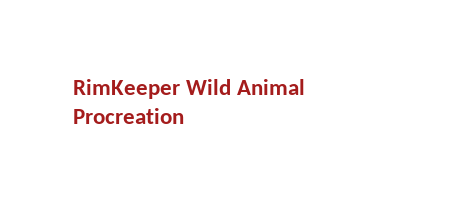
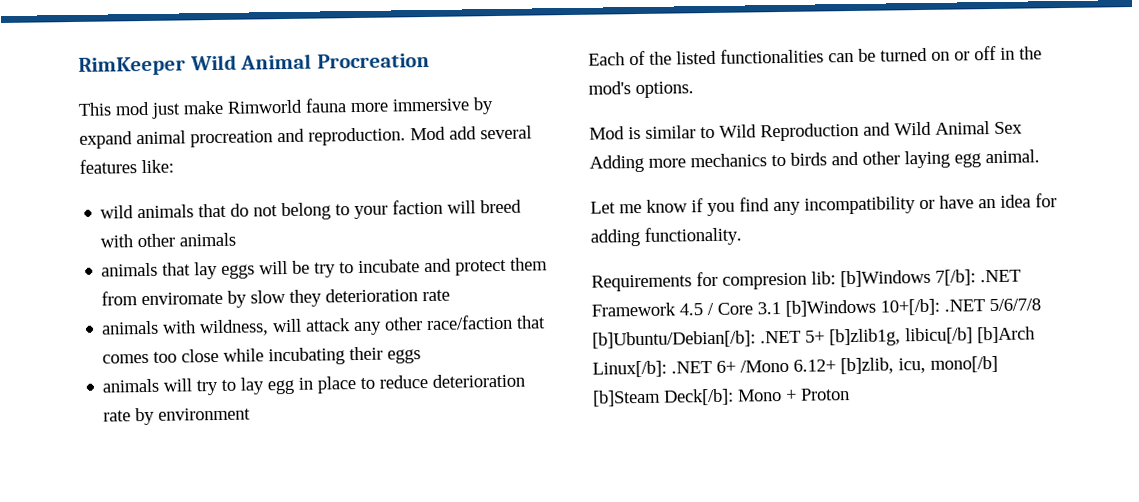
(184, 116) none -> [78,97,494,119] [79,125,532,149] [79,159,174,174] [100,199,523,221] [100,232,237,248] [101,257,549,280] [101,288,451,308] [101,314,547,337] [102,346,422,366] [102,373,526,396] [103,407,252,426] [588,45,1042,66] [588,81,694,99] [589,121,1023,142] [589,149,1040,173] [590,193,1057,217] [590,226,742,247] [591,269,1021,292] [591,298,1041,317] [592,326,1035,349] [592,355,998,378] [592,388,850,407] // This mod just make Rimworld fauna more immersive by expand animal procreation and reproduction. Mod add several features like: // wild animals that do not belong to your faction will breed with other animals // animals that lay eggs will be try to incubate and protect them from enviromate by slow they deterioration rate // animals with wildness, will attack any other race/faction that comes too close while incubating their eggs // animals will try to lay egg in place to reduce deterioration rate by environment // Each of the listed functionalities can be turned on or off in the mod's options. // Mod is similar to Wild Reproduction and Wild Animal Sex Adding more mechanics to birds and other laying egg animal. // Let me know if you find any incompatibility or have an idea for adding functionality. // Requirements for compresion lib: [b]Windows 7[/b]: .NET Framework 4.5 / Core 3.1 [b]Windows 10+[/b]: .NET 5/6/7/8 [b]Ubuntu/Debian[/b]: .NET 5+ [b]zlib1g, libicu[/b] [b]Arch Linux[/b]: .NET 6+ /Mono 6.12+ [b]zlib, icu, mono[/b] [b]Steam Deck[/b]: Mono + Proton

